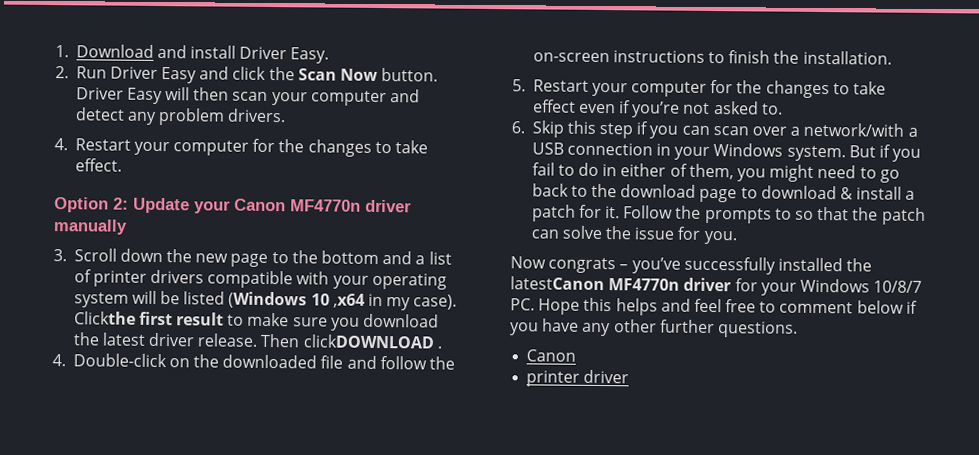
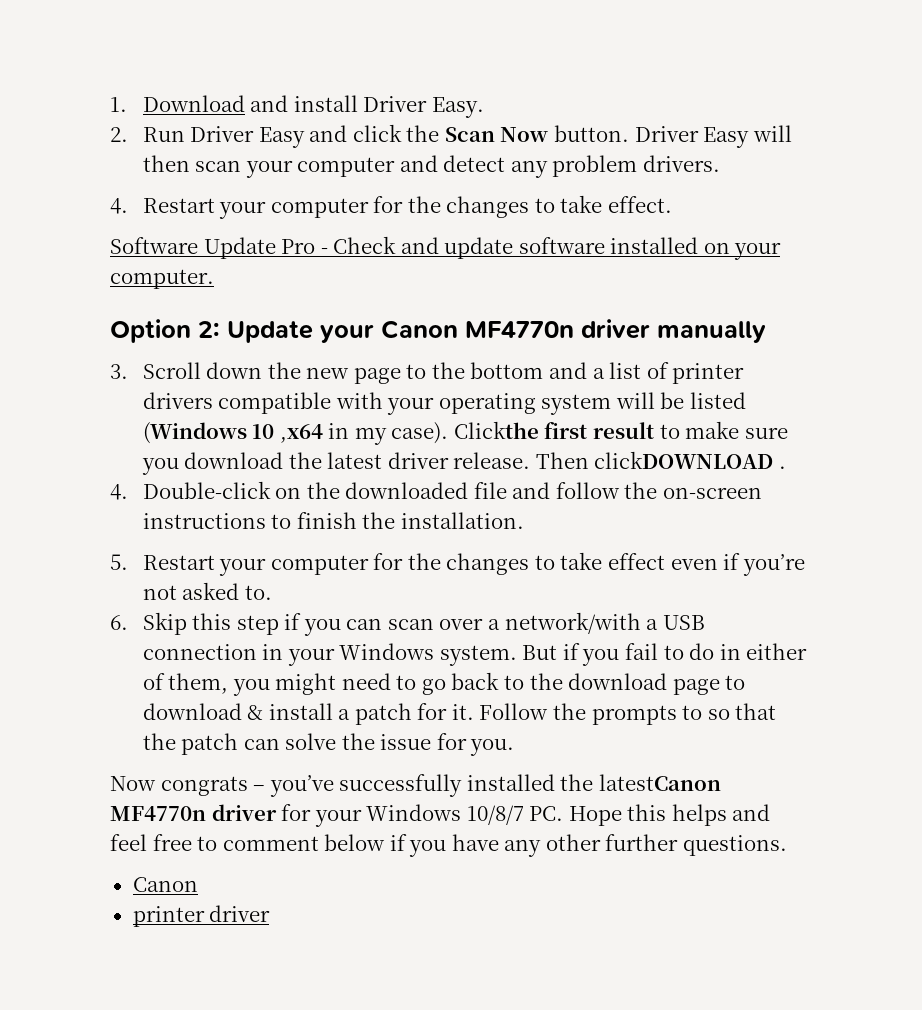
(122, 165) none -> [110,236,782,260] [110,269,214,289] // Software Update Pro - Check and update software installed on your computer.

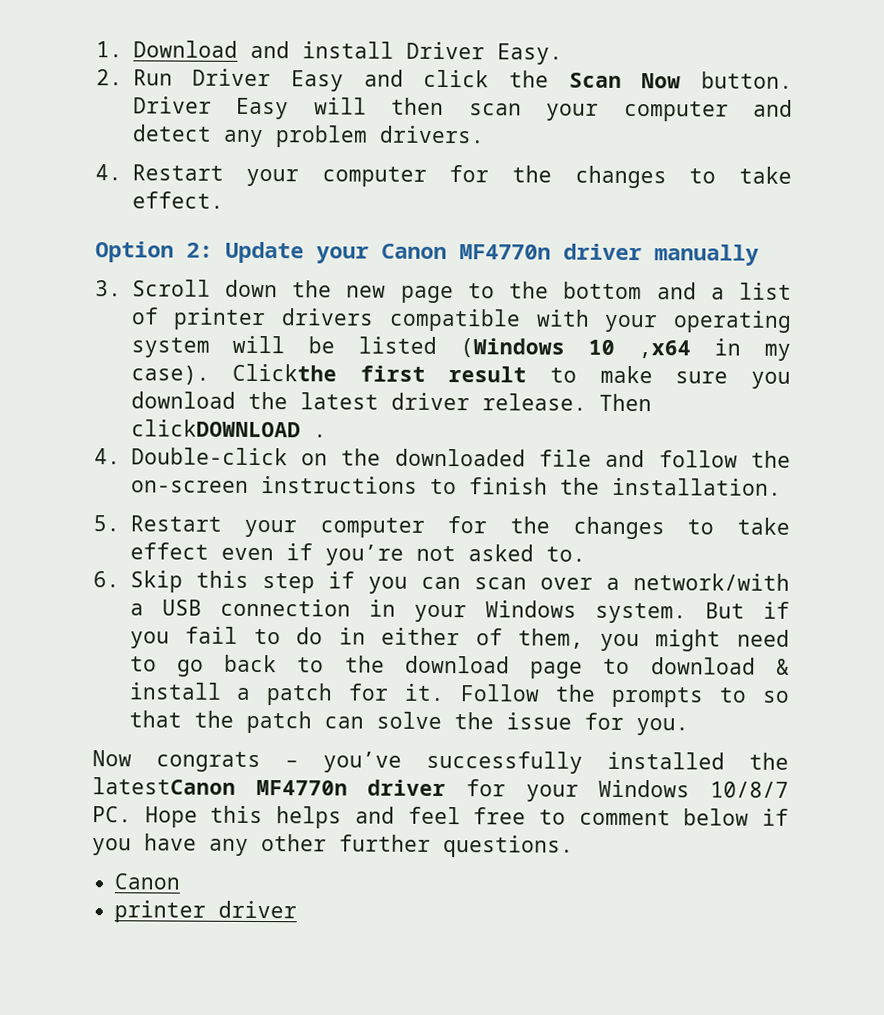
[110,236,782,260] [110,269,214,289] // Software Update Pro - Check and update software installed on your computer. -> (224, 200) none

